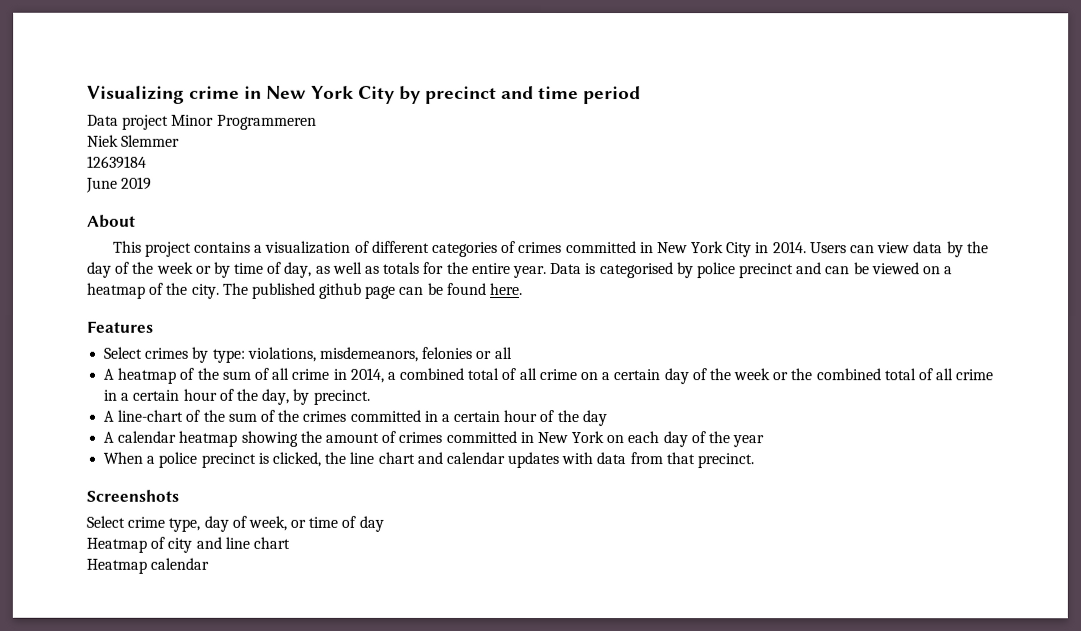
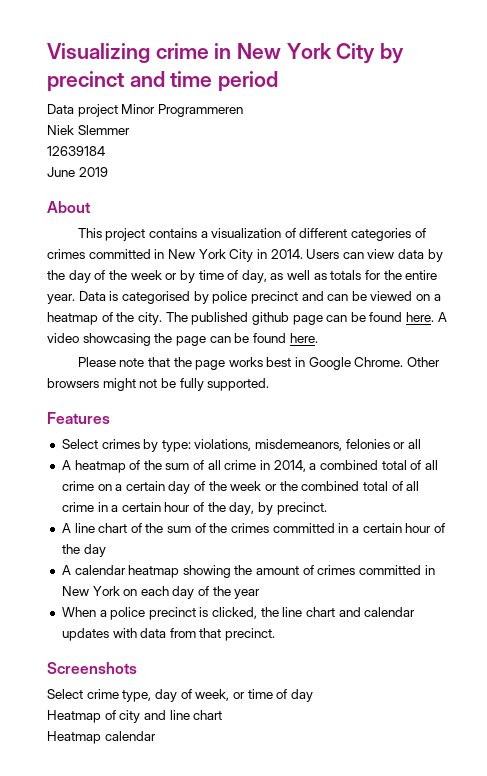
(524, 288) none -> [437,312,447,322] [47,333,318,346] [77,357,441,370] [47,378,270,391] A video showcasing the page can be found here. // Please note that the page works best in Google Chrome. Other browsers might not be fully supported.
[117,409,184,422] line-chart -> [74,523,128,533] line chart

